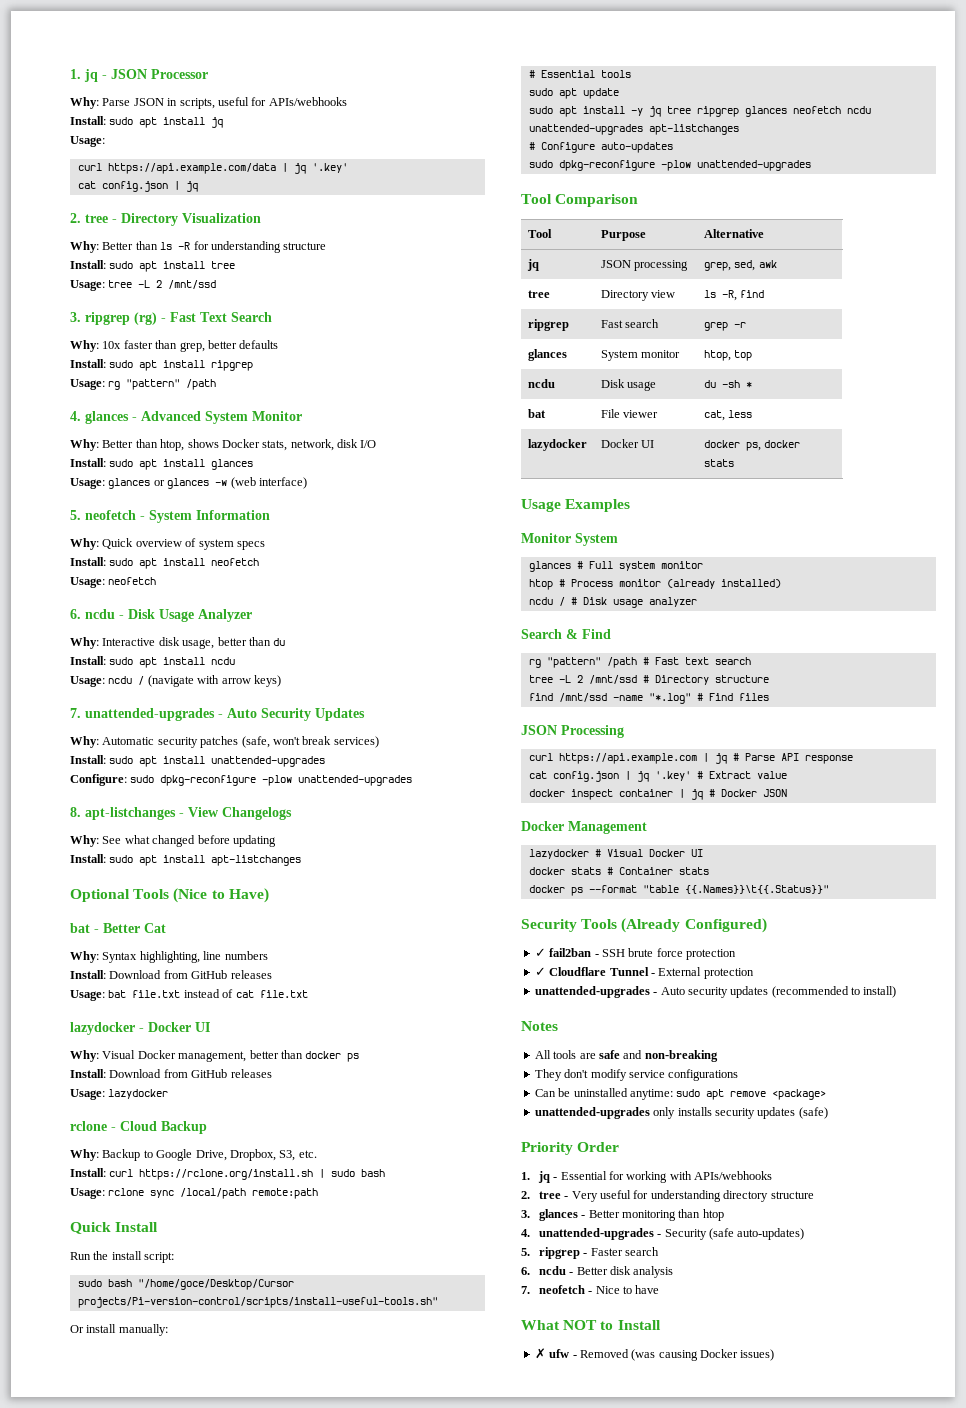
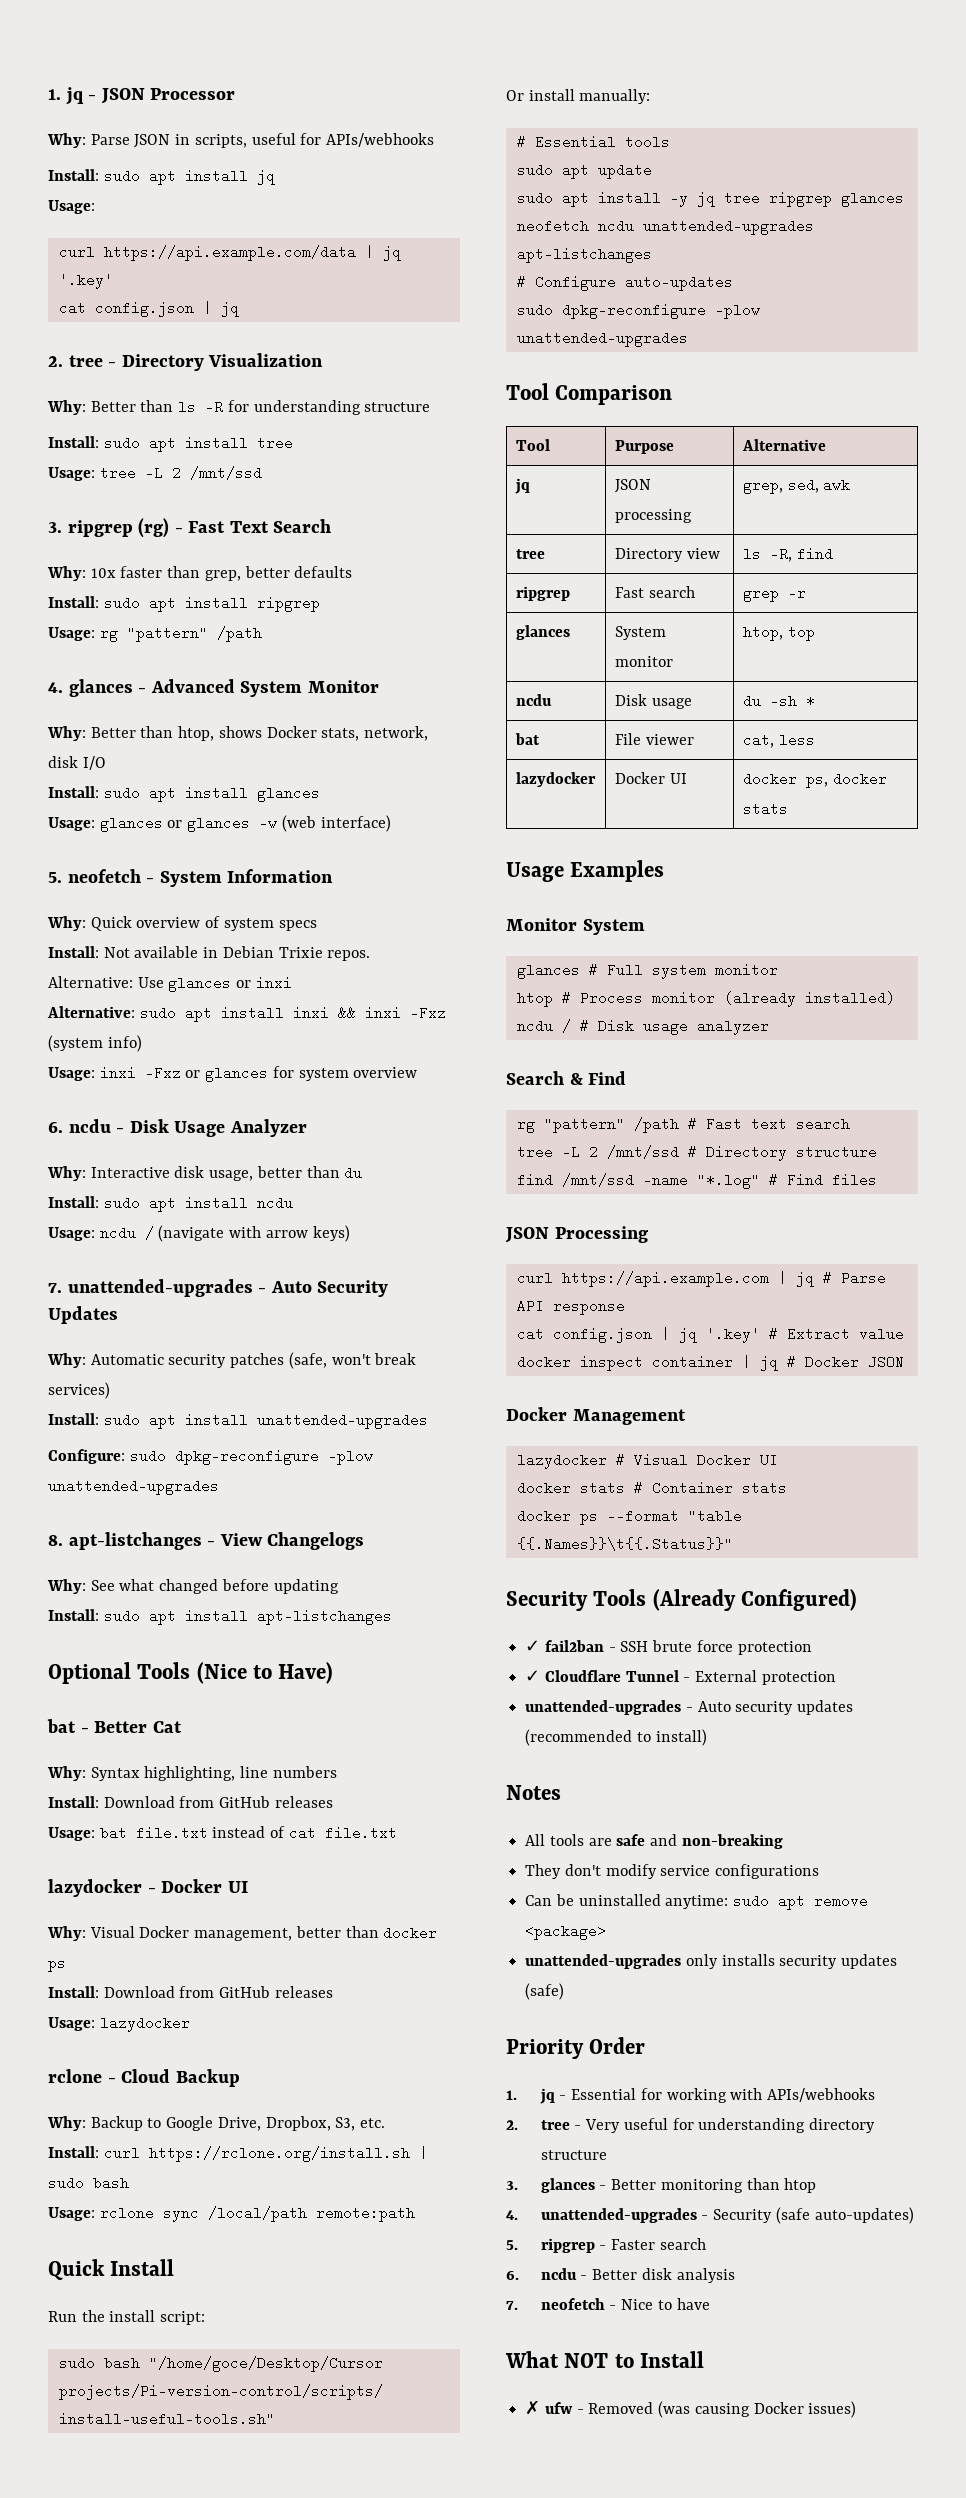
[109,558,260,569] [70,577,157,588] sudo apt install neofetch // Usage: neofetch -> [103,946,371,961] [48,976,292,992] [47,1006,446,1022] [48,1035,142,1052] [48,1066,418,1082] Not available in Debian Trixie repos. Alternative: Use glances or inxi // Alternative: sudo apt install inxi && inxi -Fxz (system info) // Usage: inxi -Fxz or glances for system overview

